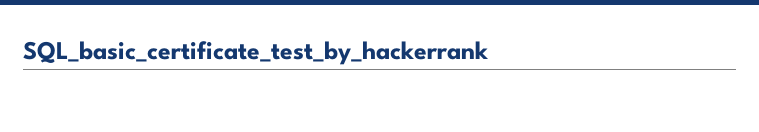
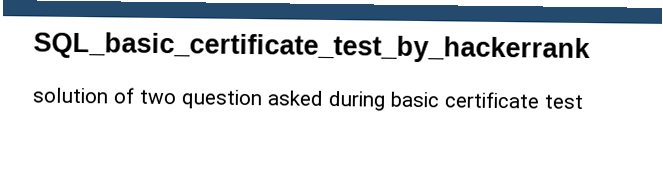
(489, 53) none -> [32,87,583,111] // solution of two question asked during basic certificate test

